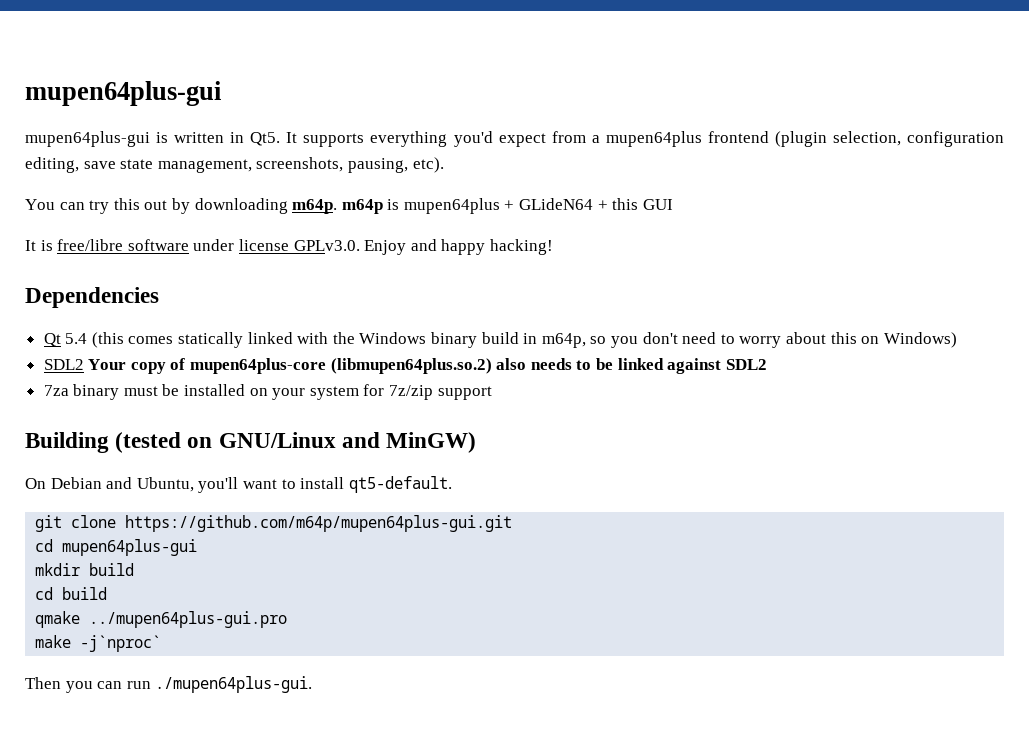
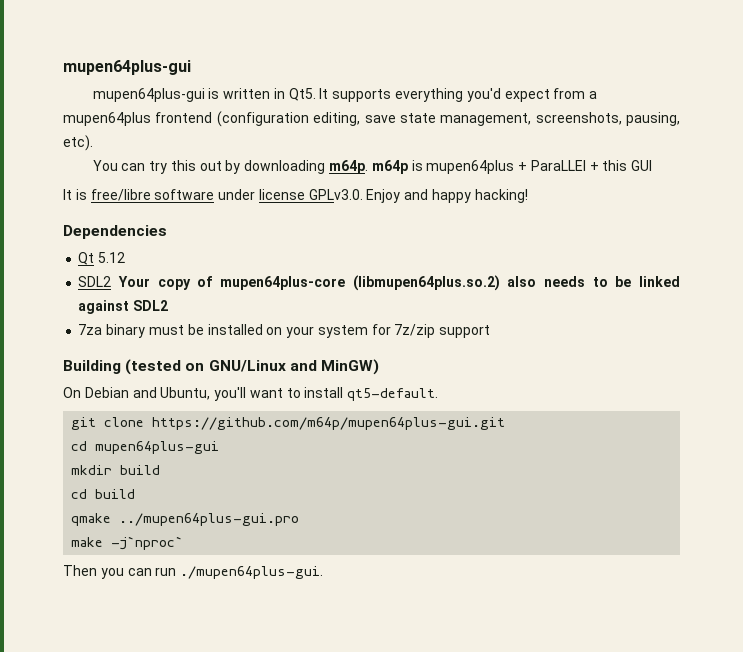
[774,131,1004,147] (plugin selection, configuration -> [216,111,309,127] (configuration
[519,198,594,210] GLideN64 -> [530,160,586,171] ParaLLEl
[65,332,957,348] 5.4 (this comes statically linked with the Windows binary build in m64p, so you don't need to worry about this on Windows) -> [98,252,126,263] 5.12

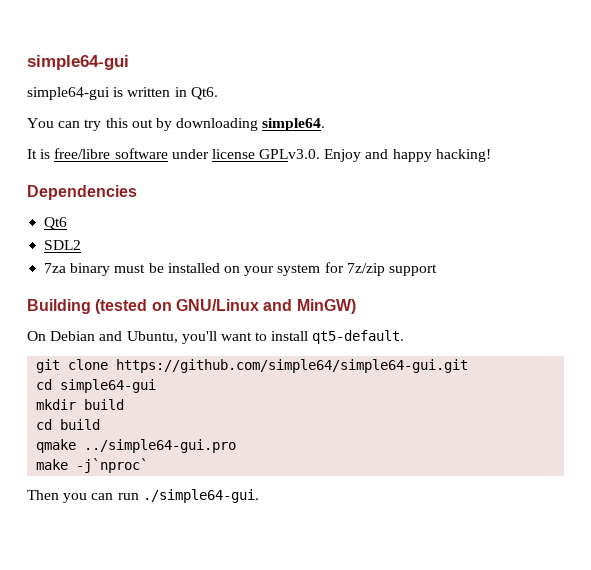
[63,60,191,75] [92,88,205,102] mupen64plus-gui // mupen64plus-gui -> [27,55,129,70] [27,87,110,100] simple64-gui // simple64-gui
[288,88,598,102] [63,111,680,127] [63,135,93,151] Qt5. It supports everything you'd expect from a mupen64plus frontend (configuration editing, save state management, screenshots, pausing, etc). -> [190,87,218,100] Qt6.
[328,160,653,174] m64p. m64p is mupen64plus + ParaLLEl + this GUI -> [262,118,326,131] simple64.
[78,252,126,265] [78,275,680,291] [78,300,169,314] Qt 5.12 // SDL2 Your copy of mupen64plus-core (libmupen64plus.so.2) also needs to be linked against SDL2 -> [44,217,68,230] [44,240,82,250] Qt6 // SDL2
[152,417,506,430] [71,441,220,454] https://github.com/m64p/mupen64plus-gui.git // cd mupen64plus-gui -> [116,359,469,373] [36,379,157,393] https://github.com/simple64/simple64-gui.git // cd simple64-gui
[119,513,300,526] ../mupen64plus-gui.pro -> [84,439,237,453] ../simple64-gui.pro
[180,566,324,579] ./mupen64plus-gui. -> [142,489,259,503] ./simple64-gui.

